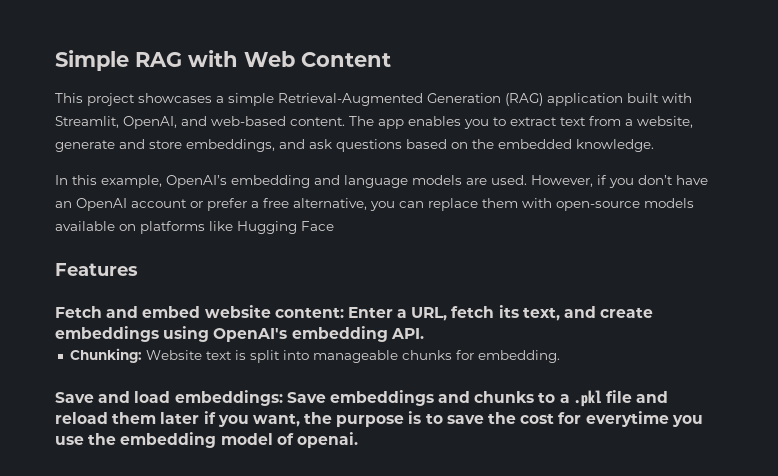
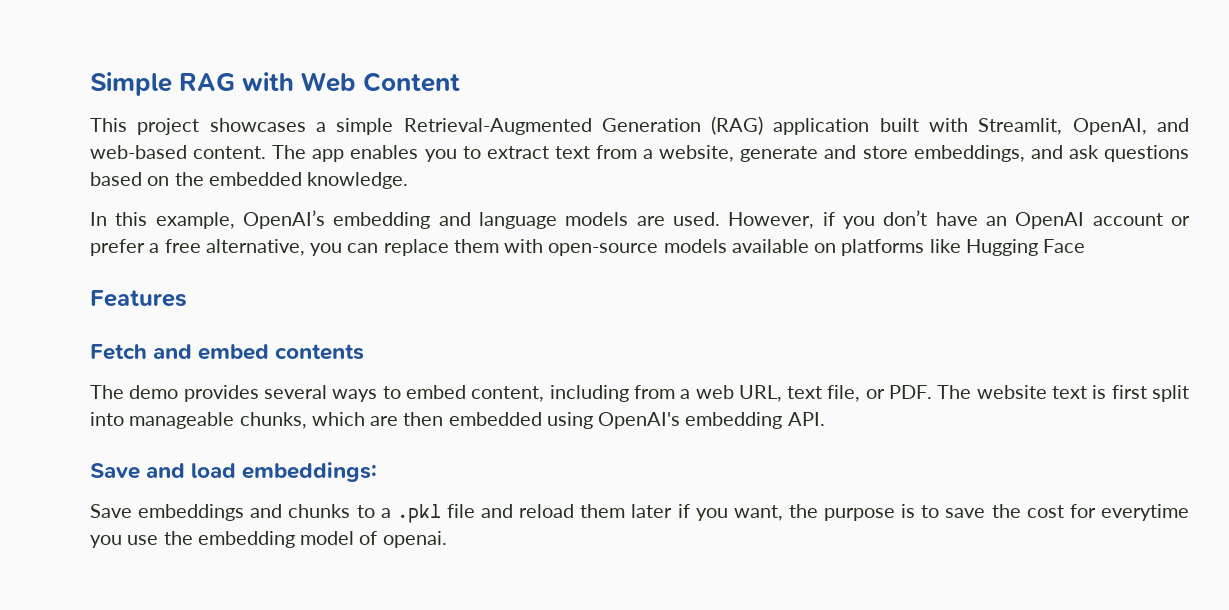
[204,305,654,321] [55,326,424,342] [69,348,560,363] website content: Enter a URL, fetch its text, and create embeddings using OpenAI's embedding API. // Chunking: Website text is split into manageable chunks for embedding. -> [275,344,365,360] [90,385,1190,402] [90,412,825,429] contents // The demo provides several ways to embed content, including from a web URL, text file, or PDF. The website text is first split into manageable chunks, which are then embedded using OpenAI's embedding API.
(283, 398) none -> (378, 472) //

